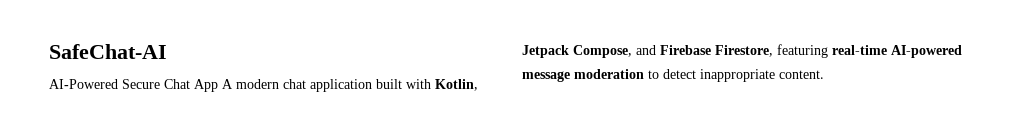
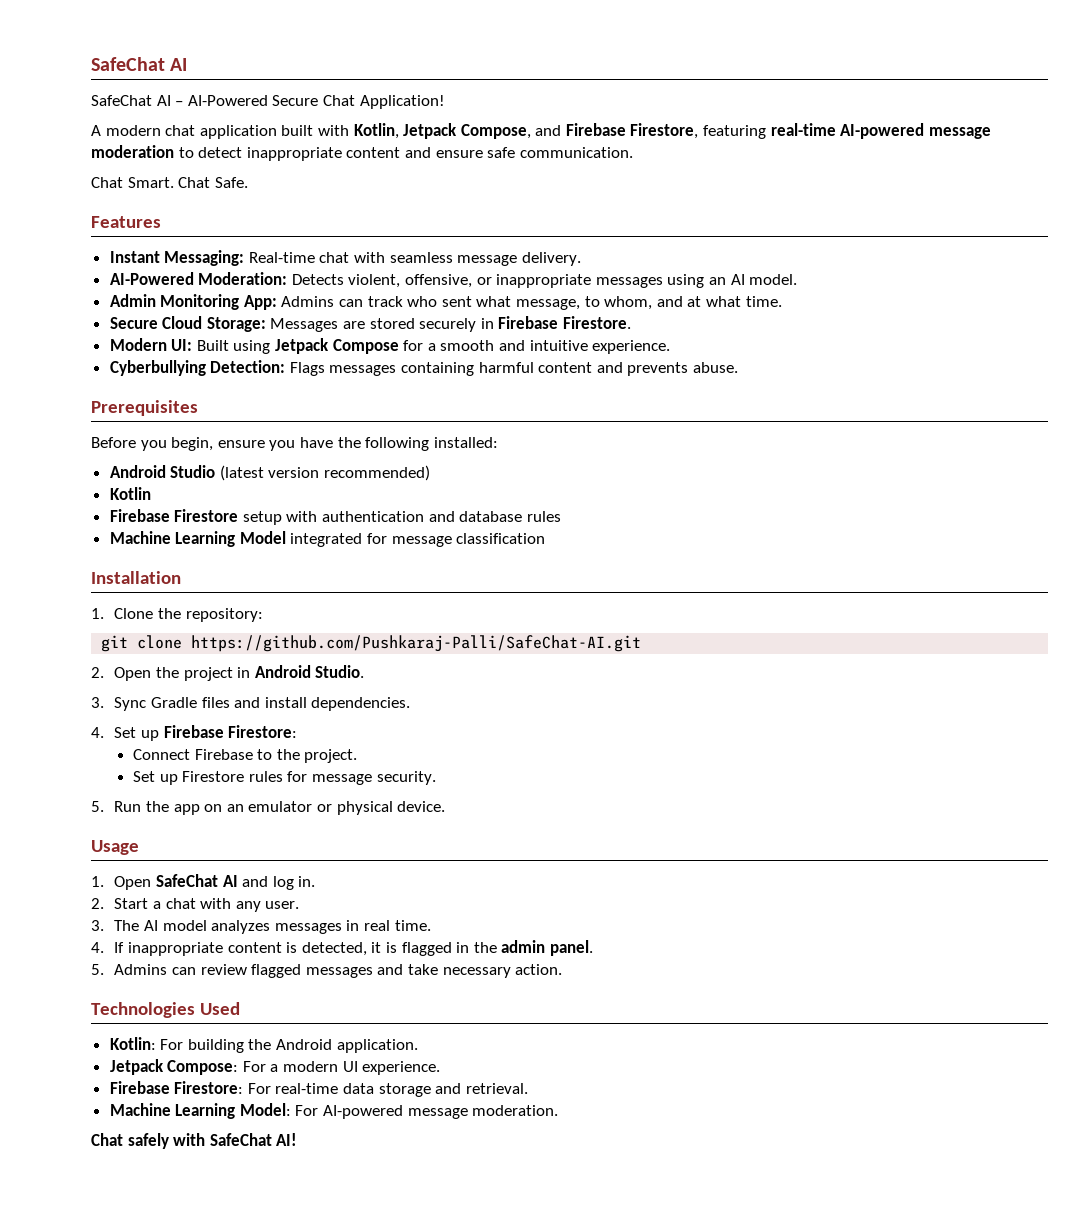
[49,44,167,59] SafeChat-AI // -> [91,57,188,71] [91,95,184,106] SafeChat AI // SafeChat AI –
[194,79,218,92] App -> [359,95,445,109] Application! //
[779,70,824,79] content. -> [346,147,633,158] [91,177,248,188] [91,216,161,228] [109,250,581,266] [109,272,798,288] [109,294,782,310] [109,316,632,332] [109,338,671,354] [109,360,739,376] [91,400,198,416] [91,437,498,451] [109,465,431,481] [109,487,151,500] [109,509,561,525] [109,531,546,547] [91,571,181,584] [91,608,263,622] [101,635,642,652] [91,665,365,681] [91,697,411,711] [91,725,298,741] [133,749,358,763] [133,771,436,785] [91,801,446,815] [91,840,139,855] [91,874,316,890] [91,898,300,912] [91,920,431,934] [91,940,593,956] [91,964,563,978] [91,1002,240,1018] [109,1037,418,1053] [109,1059,441,1075] [109,1081,528,1097] [109,1103,559,1119] [91,1133,298,1149] content and ensure safe communication. // Chat Smart. Chat Safe. // Features // Instant Messaging: Real-time chat with seamless message delivery. // AI-Powered Moderation: Detects violent, offensive, or inappropriate messages using an AI model. // Admin Monitoring App: Admins can track who sent what message, to whom, and at what time. // Secure Cloud Storage: Messages are stored securely in Firebase Firestore. // Modern UI: Built using Jetpack Compose for a smooth and intuitive experience. // Cyberbullying Detection: Flags messages containing harmful content and prevents abuse. // Prerequisites // Before you begin, ensure you have the following installed: // Android Studio (latest version recommended) // Kotlin // Firebase Firestore setup with authentication and database rules // Machine Learning Model integrated for message classification // Installation // 1. Clone the repository: // git clone https://github.com/Pushkaraj-Palli/SafeChat-AI.git // 2. Open the project in Android Studio. // 3. Sync Gradle files and install dependencies. // 4. Set up Firebase Firestore: // Connect Firebase to the project. // Set up Firestore rules for message security. // 5. Run the app on an emulator or physical device. // Usage // 1. Open SafeChat AI and log in. // 2. Start a chat with any user. // 3. The AI model analyzes messages in real time. // 4. If inappropriate content is detected, it is flagged in the admin panel. // 5. Admins can review flagged messages and take necessary action. // Technologies Used // Kotlin: For building the Android application. // Jetpack Compose: For a modern UI experience. // Firebase Firestore: For real-time data storage and retrieval. // Machine Learning Model: For AI-powered message moderation. // Chat safely with SafeChat AI!

